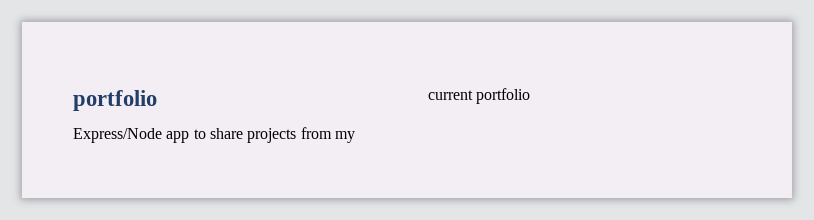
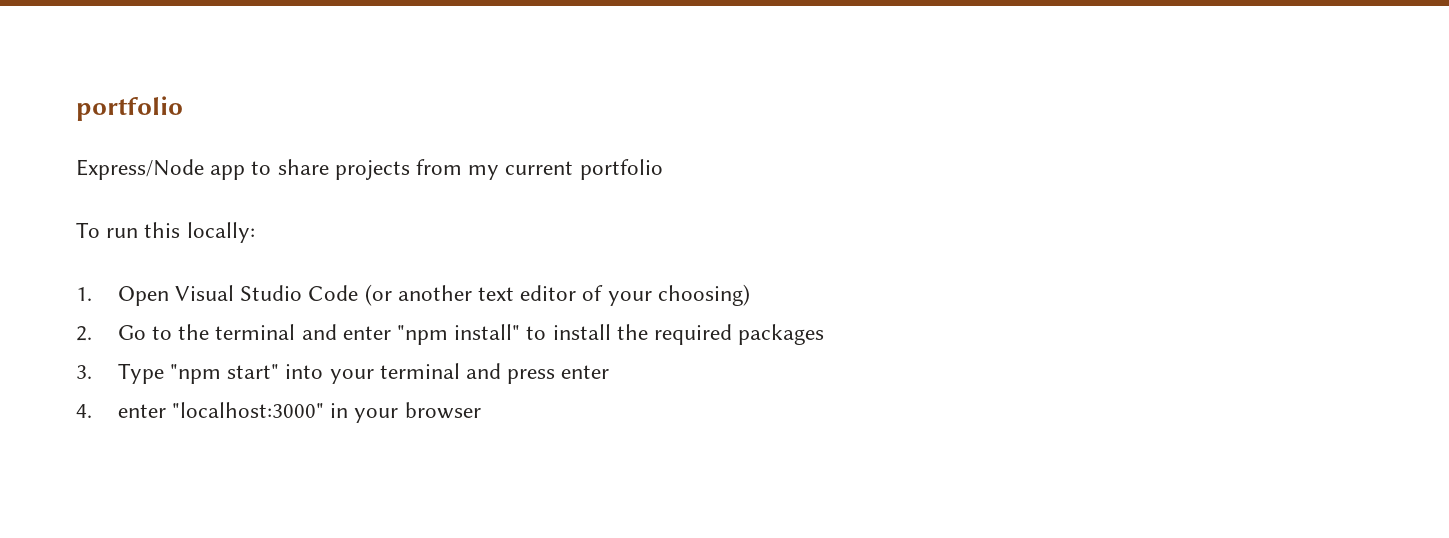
(531, 96) none -> [76,222,255,243] [76,284,750,306] [76,324,825,345] [76,363,610,384] [76,402,481,423] // To run this locally: // 1. Open Visual Studio Code (or another text editor of your choosing) // 2. Go to the terminal and enter "npm install" to install the required packages // 3. Type "npm start" into your terminal and press enter // 4. enter "localhost:3000" in your browser

